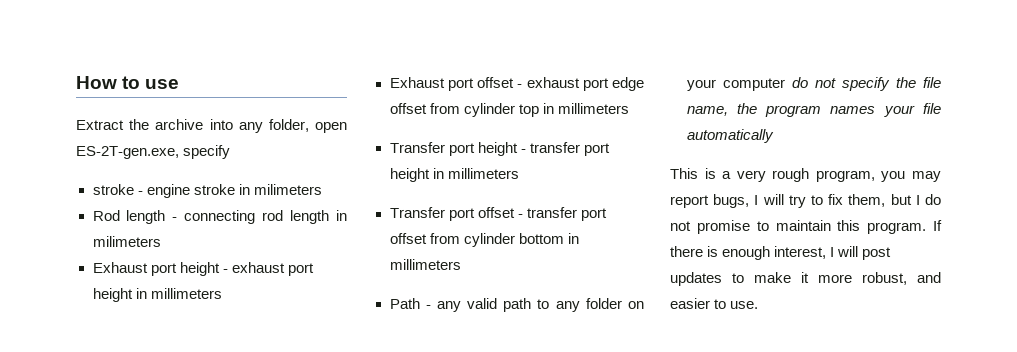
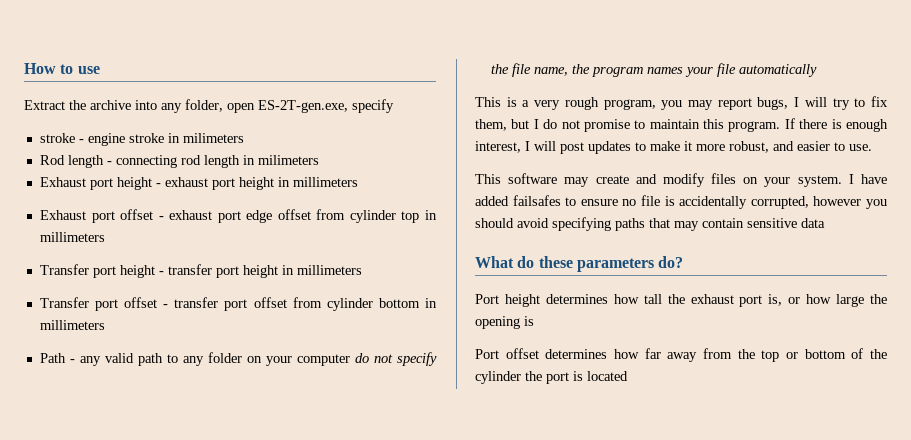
(759, 305) none -> [475,173,887,187] [475,195,887,209] [475,217,825,231] [475,256,684,272] [475,294,888,307] [475,316,534,329] [475,348,887,362] [475,371,628,384] // This software may create and modify files on your system. I have added failsafes to ensure no file is accidentally corrupted, however you should avoid specifying paths that may contain sensitive data // What do these parameters do? // Port height determines how tall the exhaust port is, or how large the opening is // Port offset determines how far away from the top or bottom of the cylinder the port is located

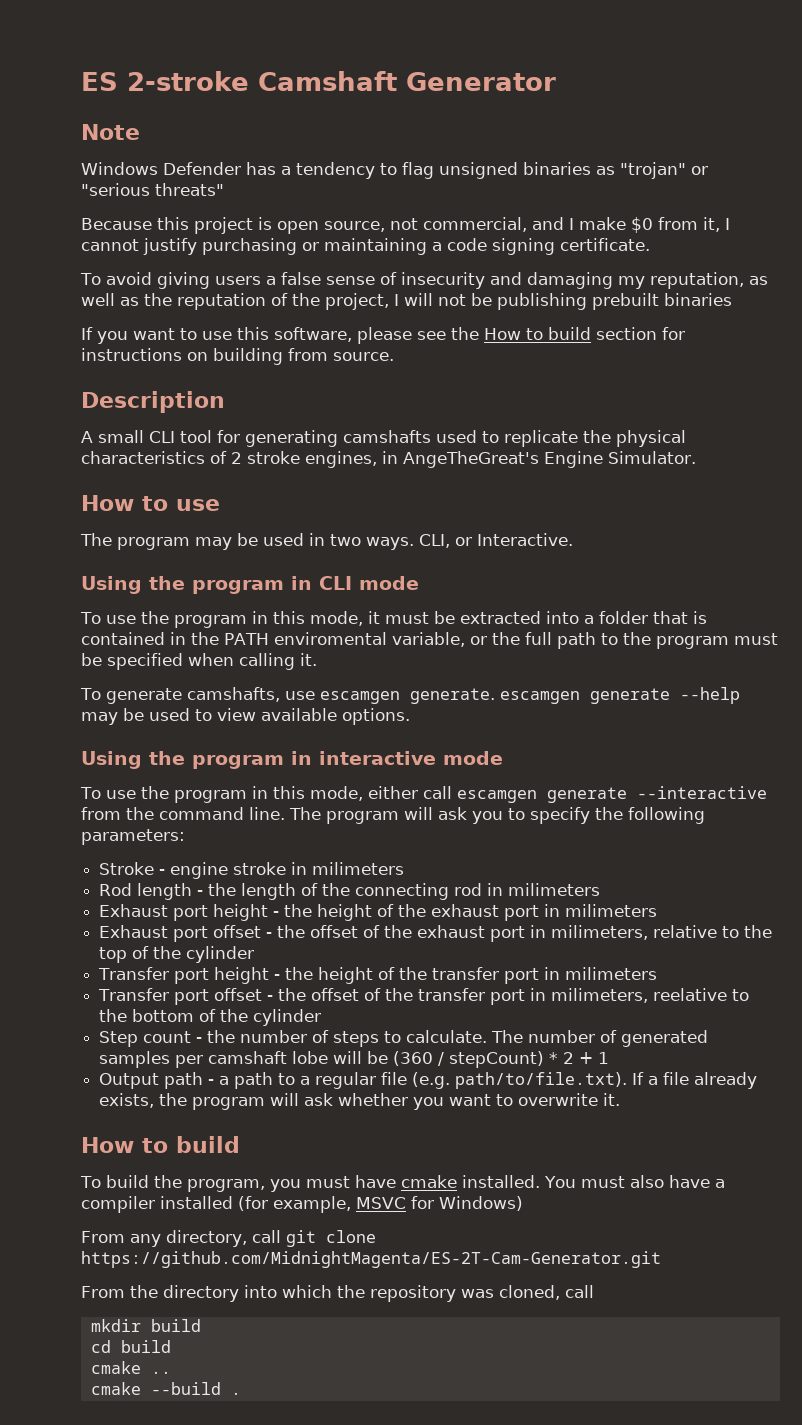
[24,63,100,74] [24,99,394,113] [39,133,75,143] How to use // Extract the archive into any folder, open ES-2T-gen.exe, specify // stroke -> [81,71,556,91] [81,124,140,140] [81,162,708,179] [81,183,224,196] [81,217,730,234] [81,238,650,255] [80,272,768,289] [81,293,732,310] [81,327,685,344] [81,348,394,365] [81,391,225,413] [81,430,686,447] [81,451,696,468] [81,495,220,511] [80,533,573,550] [81,576,419,594] [80,611,707,628] [81,632,778,649] [81,653,317,670] [80,687,740,704] [81,708,410,725] [81,751,503,769] [80,786,767,803] [81,807,705,824] [81,829,185,845] [99,862,155,875] ES 2-stroke Camshaft Generator // Note // Windows Defender has a tendency to flag unsigned binaries as "trojan" or "serious threats" // Because this project is open source, not commercial, and I make $0 from it, I cannot justify purchasing or maintaining a code signing certificate. // To avoid giving users a false sense of insecurity and damaging my reputation, as well as the reputation of the project, I will not be publishing prebuilt binaries // If you want to use this software, please see the How to build section for instructions on building from source. // Description // A small CLI tool for generating camshafts used to replicate the physical characteristics of 2 stroke engines, in AngeTheGreat's Engine Simulator. // How to use // The program may be used in two ways. CLI, or Interactive. // Using the program in CLI mode // To use the program in this mode, it must be extracted into a folder that is contained in the PATH enviromental variable, or the full path to the program must be specified when calling it. // To generate camshafts, use escamgen generate. escamgen generate --help may be used to view available options. // Using the program in interactive mode // To use the program in this mode, either call escamgen generate --interactive from the command line. The program will ask you to specify the following parameters: // Stroke
(112, 163) none -> [208,883,351,900] the length of the
[203,155,240,168] length -> (483, 889) none
[164,177,358,190] [39,209,438,223] [39,232,105,242] [39,264,362,278] [39,297,438,311] [39,320,105,330] [39,352,437,366] [490,63,817,77] [475,96,888,110] [475,118,888,132] [475,141,872,154] [475,173,887,187] [475,195,887,209] [475,217,825,231] [475,256,684,272] [475,294,888,307] [475,316,534,329] [475,348,887,362] [475,371,628,384] exhaust port height in millimeters // Exhaust port offset - exhaust port edge offset from cylinder top in millimeters // Transfer port height - transfer port height in millimeters // Transfer port offset - transfer port offset from cylinder bottom in millimeters // Path - any valid path to any folder on your computer do not specify the file name, the program names your file automatically // This is a very rough program, you may report bugs, I will try to fix them, but I do not promise to maintain this program. If there is enough interest, I will post updates to make it more robust, and easier to use. // This software may create and modify files on your system. I have added failsafes to ensure no file is accidentally corrupted, however you should avoid specifying paths that may contain sensitive data // What do these parameters do? // Port height determines how tall the exhaust port is, or how large the opening is // Port offset determines how far away from the top or bottom of the cylinder the port is located -> [284,904,658,921] [99,925,773,942] [99,946,255,963] [98,967,658,984] [98,988,750,1005] [99,1009,322,1026] [99,1030,709,1047] [99,1051,610,1068] [99,1072,758,1089] [99,1093,621,1110] [81,1136,240,1153] [80,1175,725,1192] [81,1196,523,1213] [81,1230,376,1247] [81,1251,661,1268] [81,1285,594,1302] [90,1319,201,1332] [90,1340,171,1353] [90,1361,171,1374] [90,1382,241,1395] the height of the exhaust port in milimeters // Exhaust port offset - the offset of the exhaust port in milimeters, relative to the top of the cylinder // Transfer port height - the height of the transfer port in milimeters // Transfer port offset - the offset of the transfer port in milimeters, reelative to the bottom of the cylinder // Step count - the number of steps to calculate. The number of generated samples per camshaft lobe will be (360 / stepCount) * 2 + 1 // Output path - a path to a regular file (e.g. path/to/file.txt). If a file already exists, the program will ask whether you want to overwrite it. // How to build // To build the program, you must have cmake installed. You must also have a compiler installed (for example, MSVC for Windows) // From any directory, call git clone https://github.com/MidnightMagenta/ES-2T-Cam-Generator.git // From the directory into which the repository was cloned, call // mkdir build // cd build // cmake .. // cmake --build .

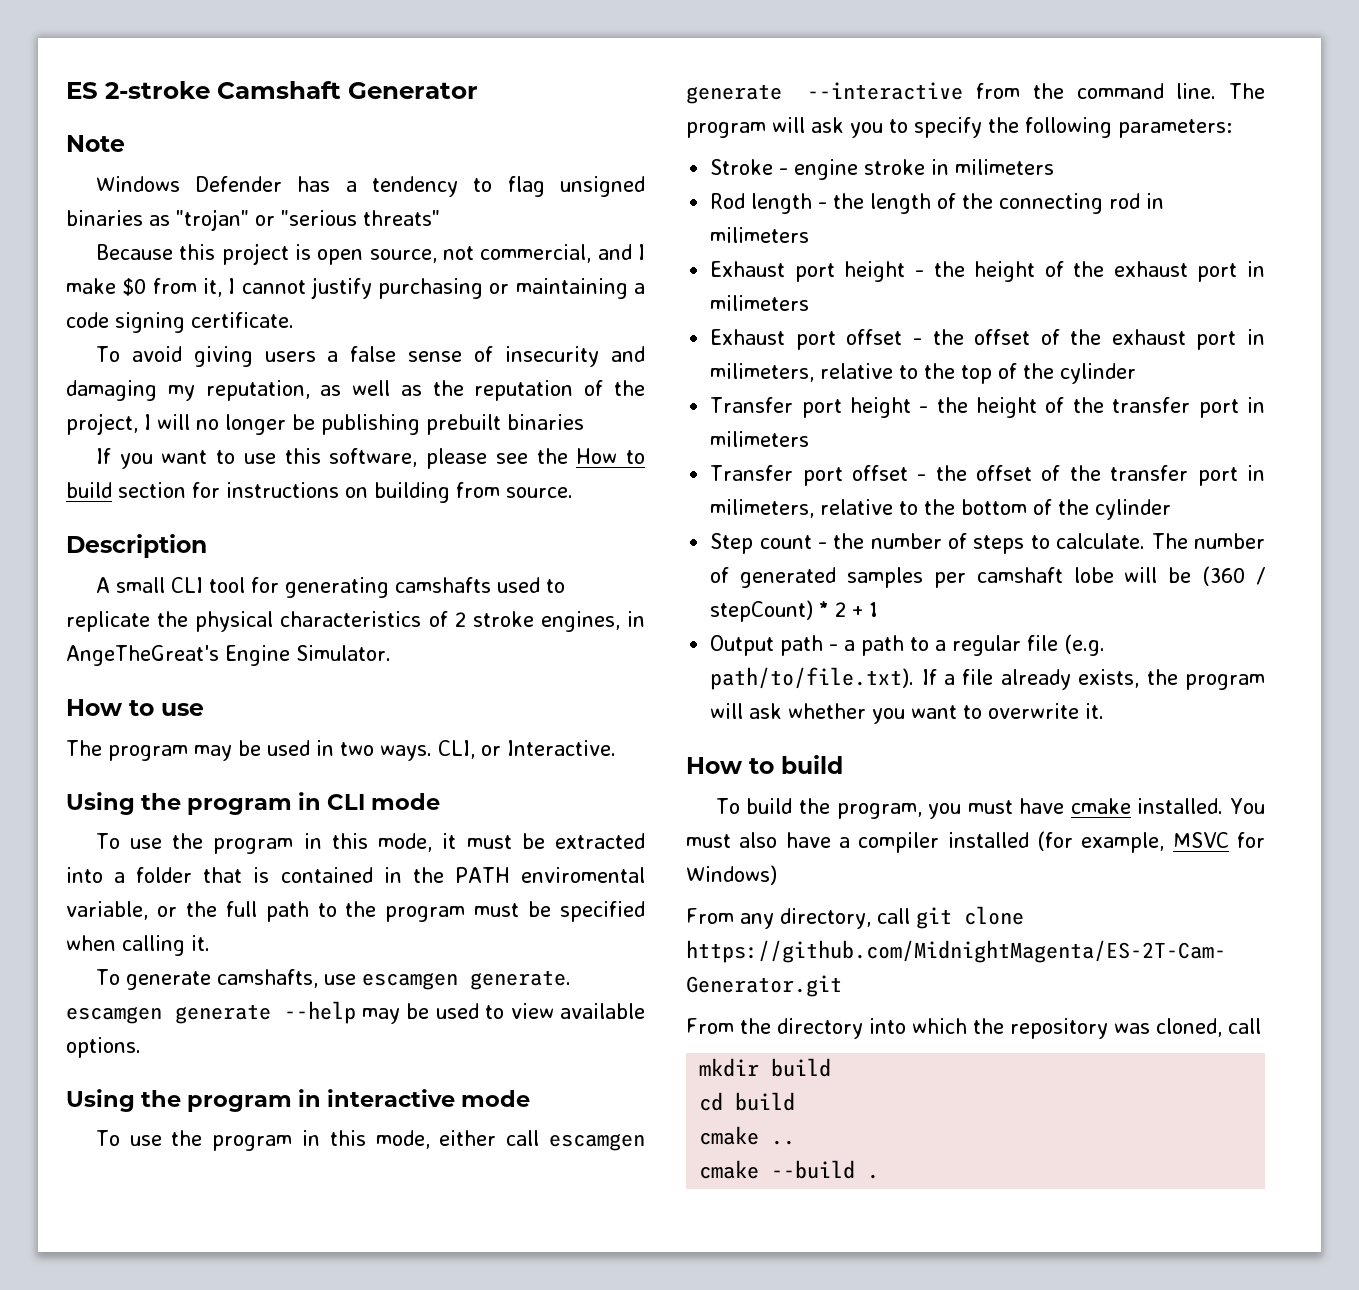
[438,294,466,306] not -> [196,414,286,435] no longer
[653,988,728,1001] reelative -> [820,499,894,515] relative

